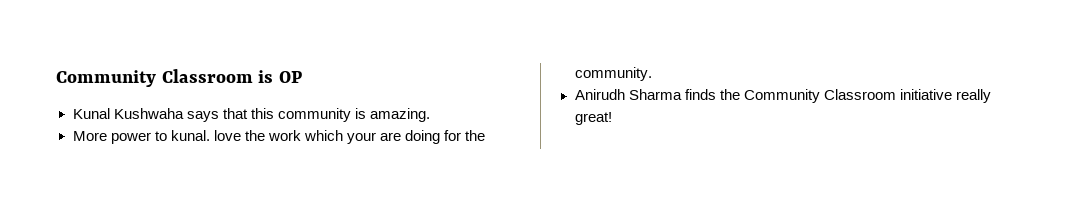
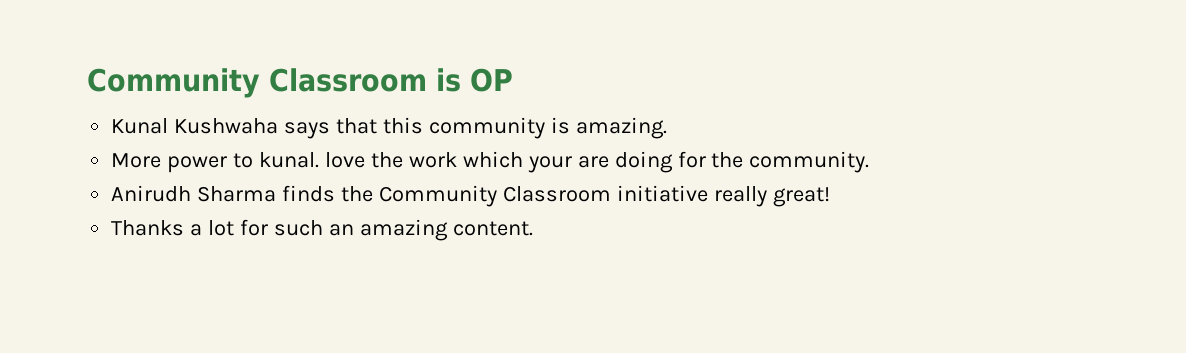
(612, 118) none -> [111,219,533,241] // Thanks a lot for such an amazing content.

